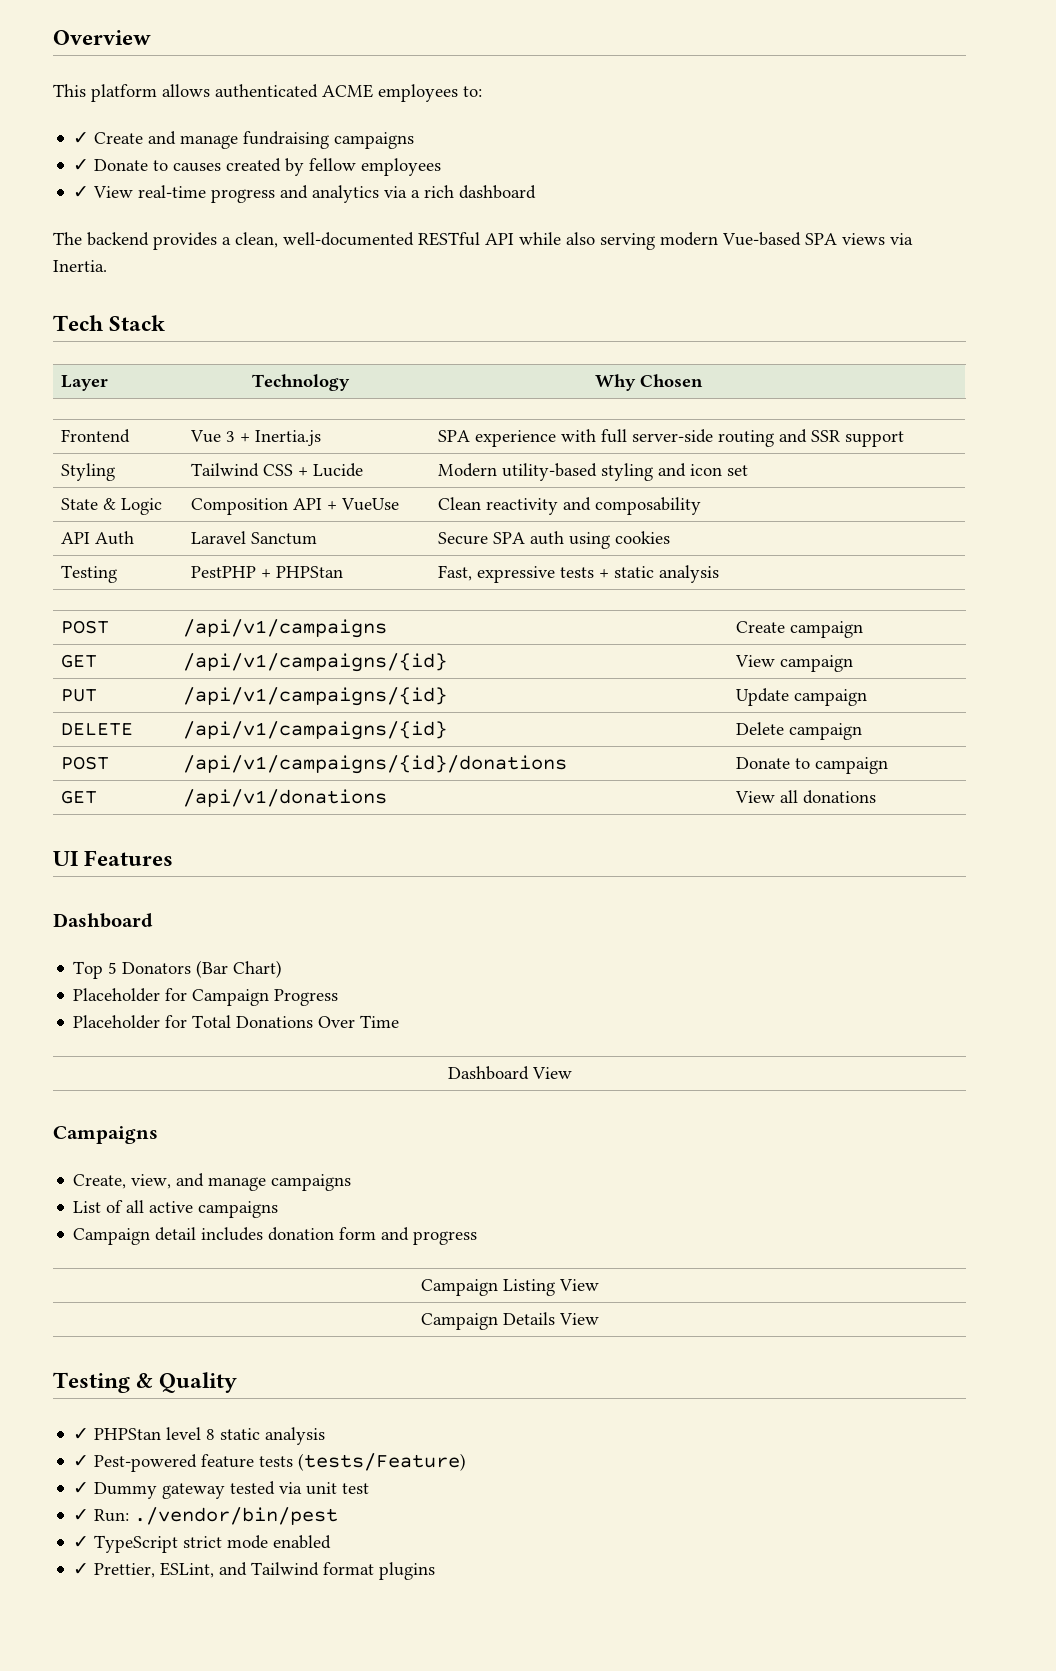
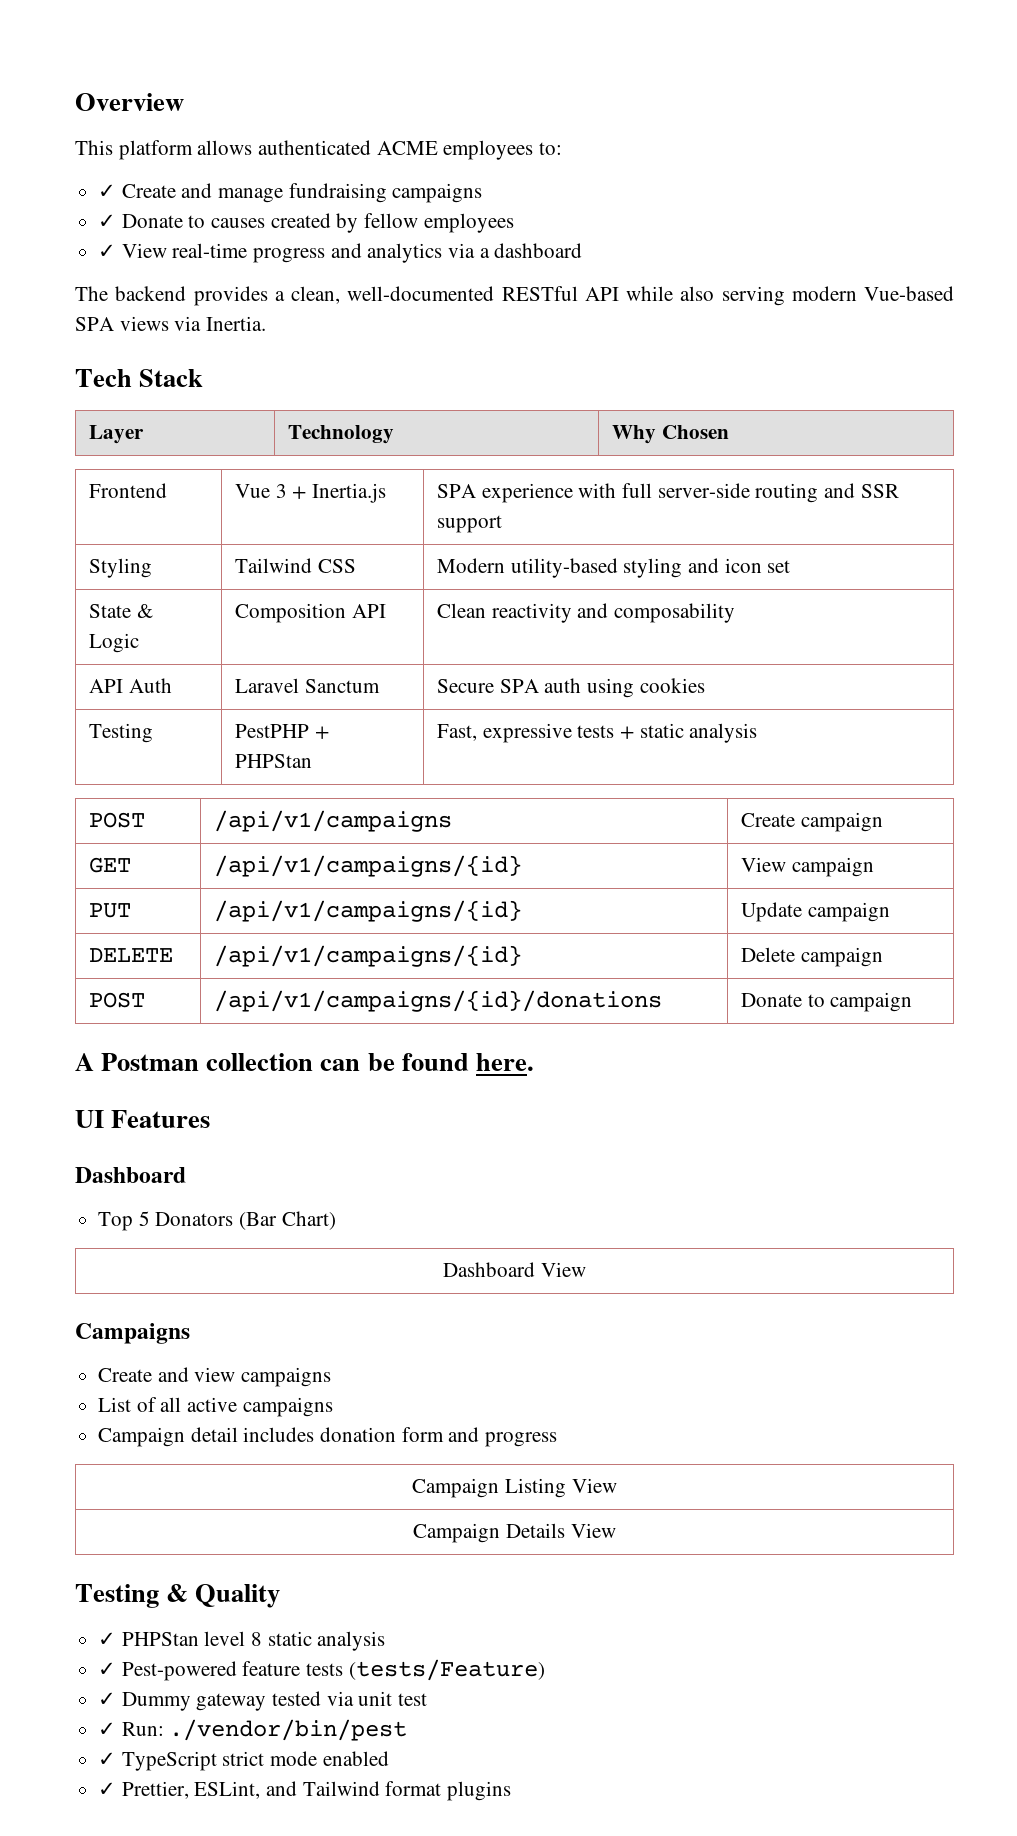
[424,185,455,198] rich -> (490, 253) none
[297,463,363,477] + Lucide -> (356, 566) none
[326,498,399,511] + VueUse -> (386, 611) none
[60,790,97,804] [182,789,387,807] [734,790,876,804] // GET | /api/v1/donations | View all donations -> [75,1053,534,1071] // A Postman collection can be found here.
[73,988,339,1006] [73,1015,400,1029] // Placeholder for Campaign Progress // Placeholder for Total Donations Over Time -> (336, 1220) none
[73,1173,267,1191] Create, view, and manage -> [98,1367,236,1382] Create and view

